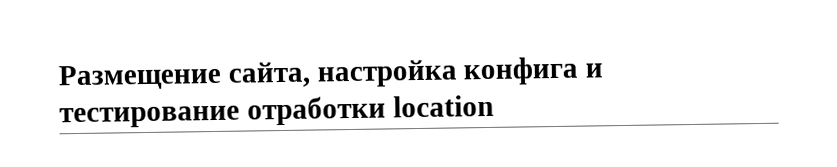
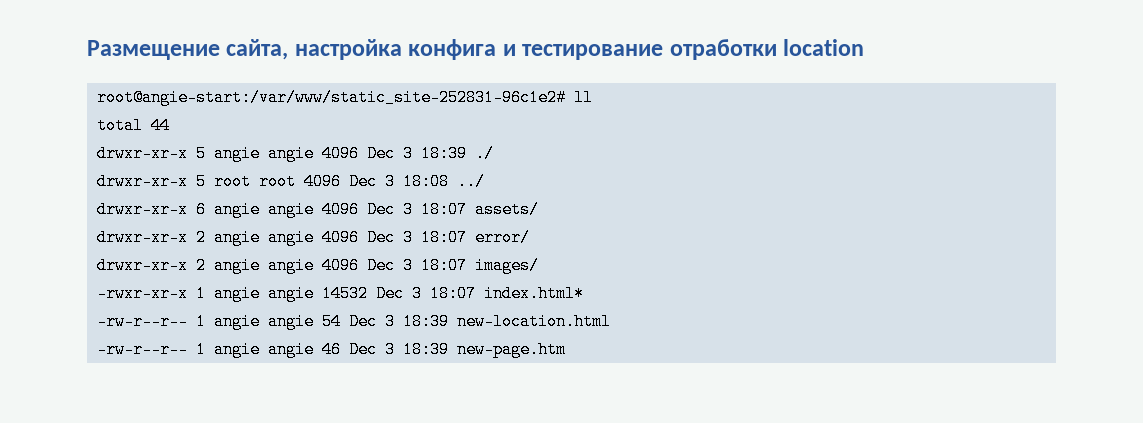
(494, 106) none -> [97,89,594,106] [97,117,171,134] [97,145,495,162] [97,173,486,190] [97,201,540,218] [97,229,531,246] [97,257,540,274] [97,285,585,302] [97,313,612,330] [97,341,567,358] // root@angie-start:/var/www/static_site-252831-96c1e2# ll // total 44 // drwxr-xr-x 5 angie angie 4096 Dec 3 18:39 ./ // drwxr-xr-x 5 root root 4096 Dec 3 18:08 ../ // drwxr-xr-x 6 angie angie 4096 Dec 3 18:07 assets/ // drwxr-xr-x 2 angie angie 4096 Dec 3 18:07 error/ // drwxr-xr-x 2 angie angie 4096 Dec 3 18:07 images/ // -rwxr-xr-x 1 angie angie 14532 Dec 3 18:07 index.html* // -rw-r--r-- 1 angie angie 54 Dec 3 18:39 new-location.html // -rw-r--r-- 1 angie angie 46 Dec 3 18:39 new-page.htm

